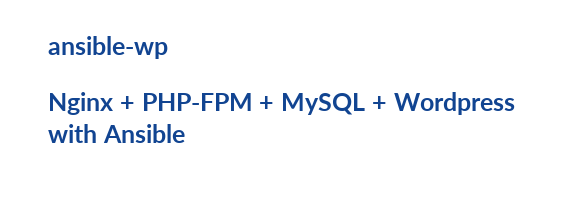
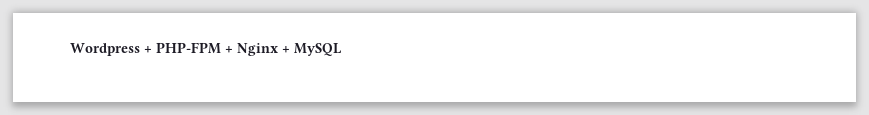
[48,36,168,59] [48,92,113,115] ansible-wp // Nginx -> [70,43,140,56] Wordpress
[281,92,515,115] [48,124,185,143] MySQL + Wordpress with Ansible -> [237,43,342,56] Nginx + MySQL

